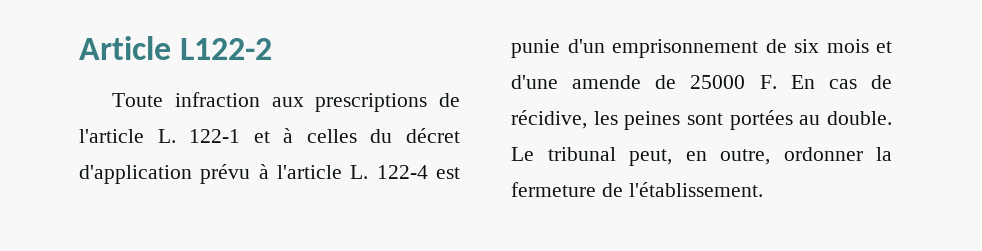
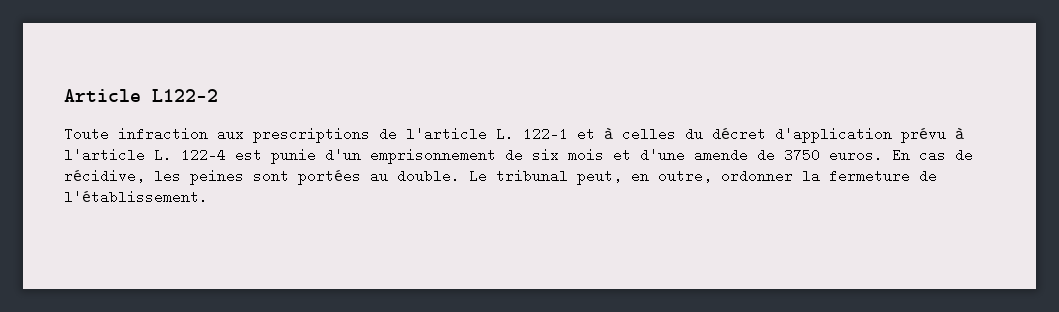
[690,75,777,89] 25000 F. -> [784,148,883,162] 3750 euros.

